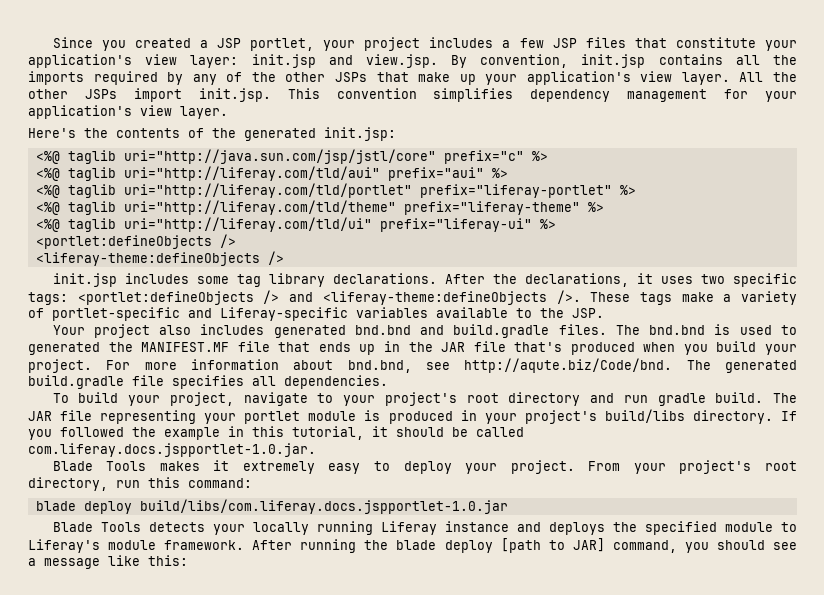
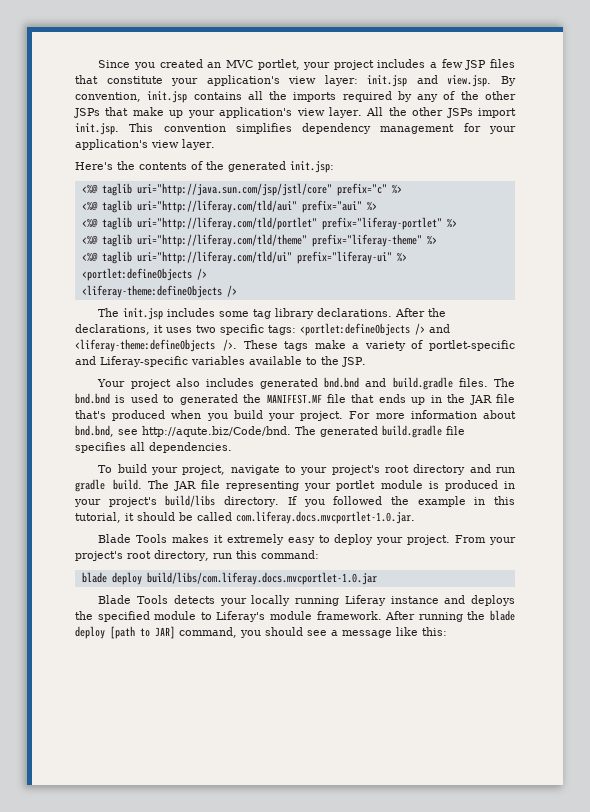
[199,38,241,48] a JSP -> [207,60,253,68] an MVC
(284, 258) none -> [98,308,120,317] The
[28,443,316,457] com.liferay.docs.jspportlet-1.0.jar. -> [236,511,415,524] com.liferay.docs.mvcportlet-1.0.jar.
[139,499,508,514] build/libs/com.liferay.docs.jspportlet-1.0.jar -> [146,572,377,585] build/libs/com.liferay.docs.mvcportlet-1.0.jar

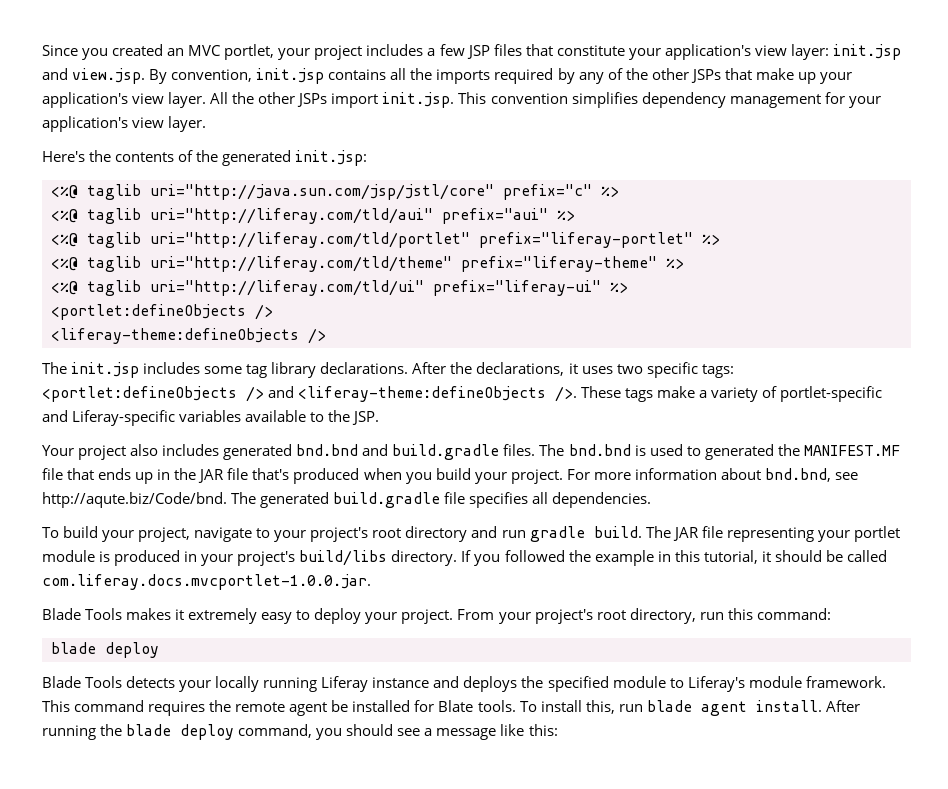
[236,511,415,524] com.liferay.docs.mvcportlet-1.0.jar. -> [42,574,371,590] com.liferay.docs.mvcportlet-1.0.0.jar.
[146,572,377,585] build/libs/com.liferay.docs.mvcportlet-1.0.jar -> (159, 650) none
(382, 615) none -> [42,700,822,716] This command requires the remote agent be installed for Blate tools. To install this, run blade agent install.
[110,626,175,639] [path to JAR] -> (235, 732) none

